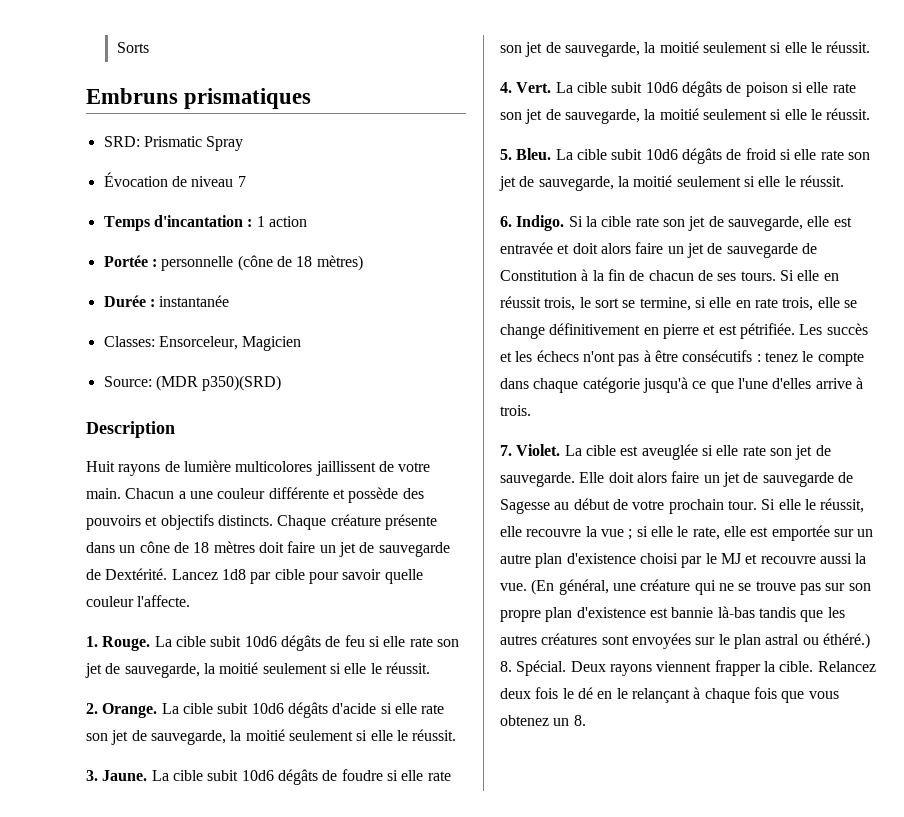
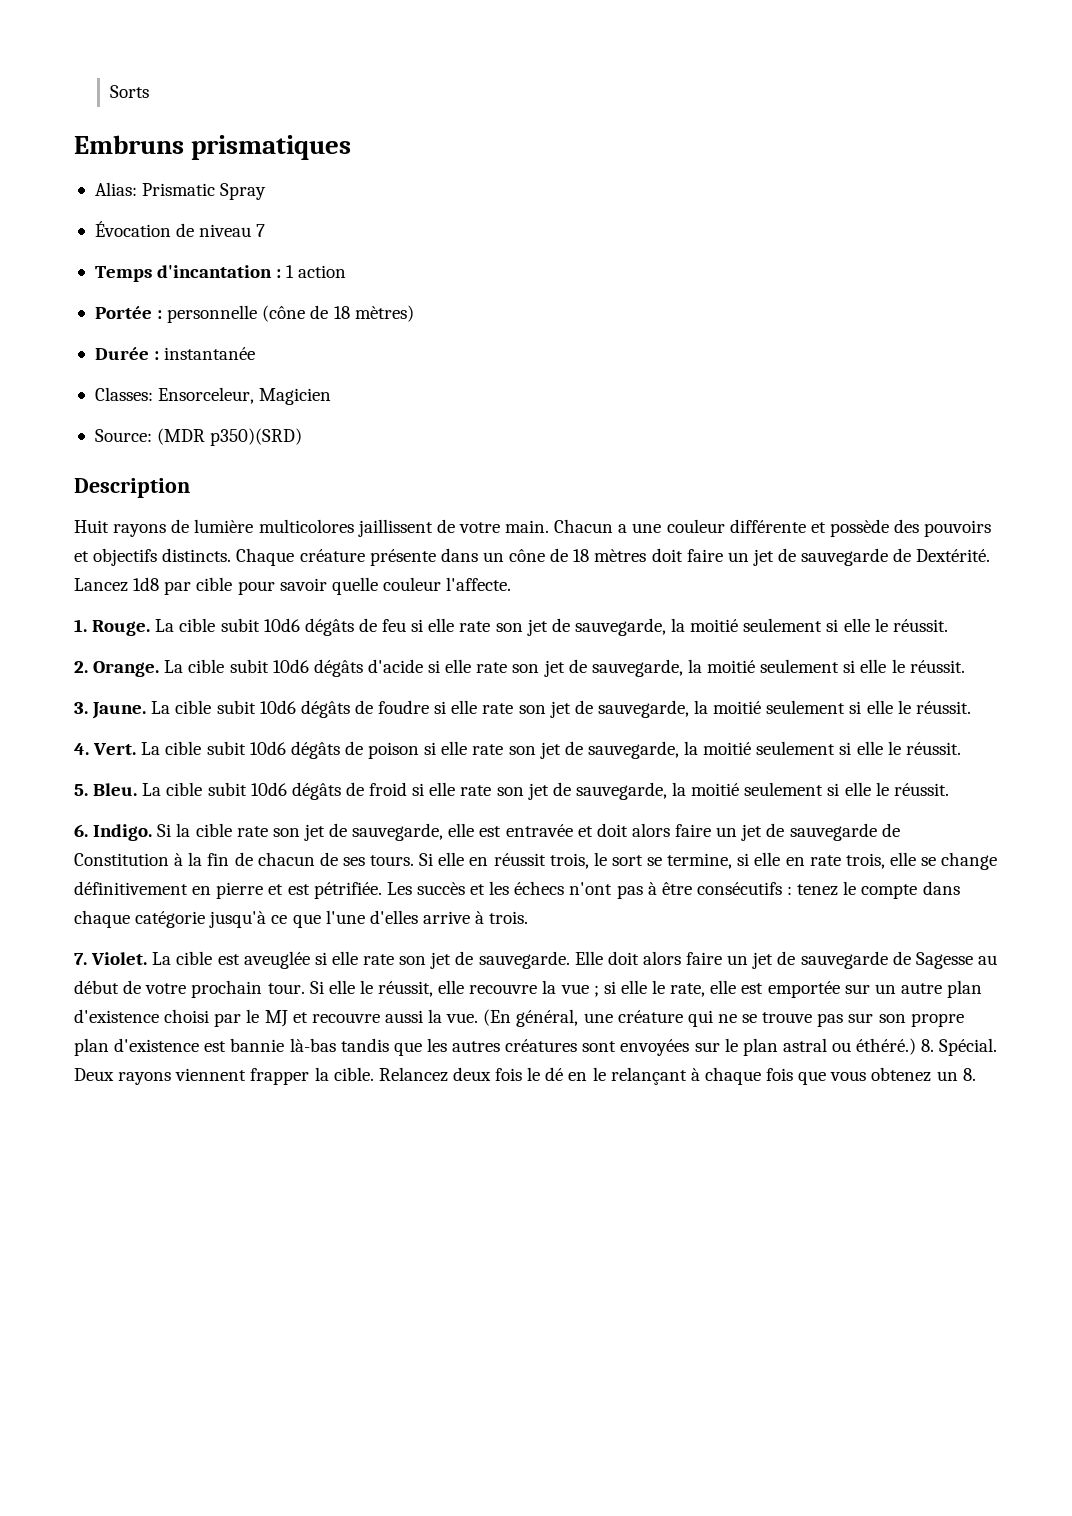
[103,136,140,147] SRD: -> [94,182,137,196] Alias:

